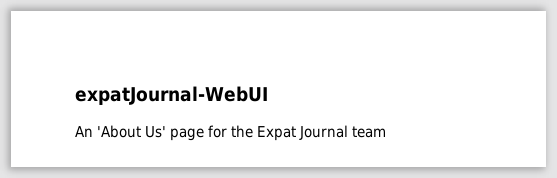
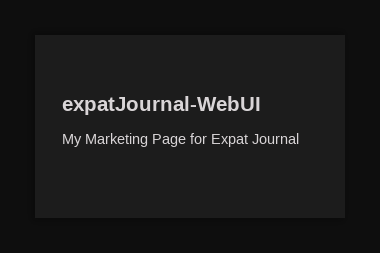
[75,125,254,141] An 'About Us' page for the -> [62,133,207,147] My Marketing Page for
[352,126,387,138] team -> (299, 138) none

